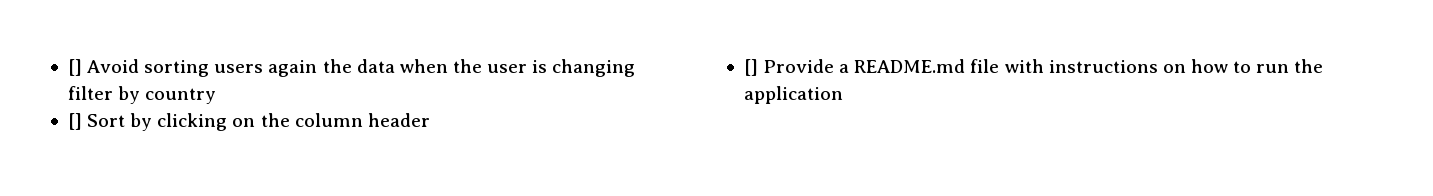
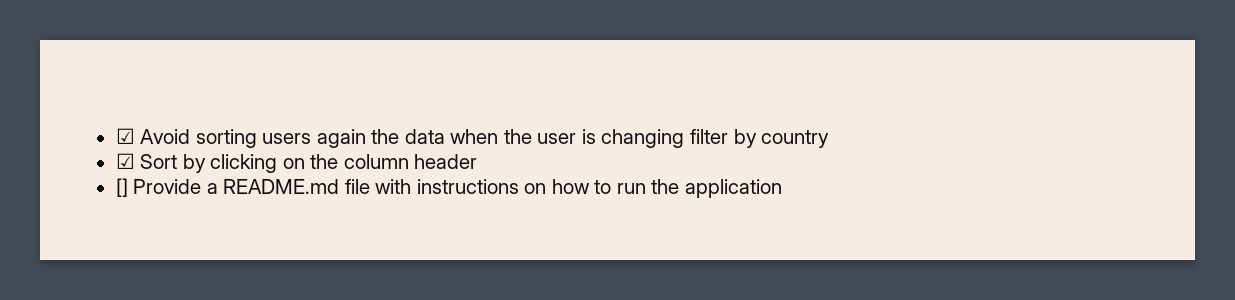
[67,59,82,76] [] -> [115,128,135,144] ☑
[67,113,82,130] [] -> [115,153,135,169] ☑

